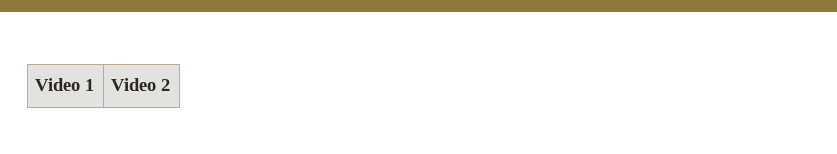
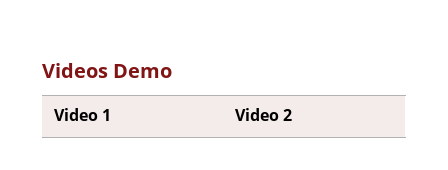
(34, 84) none -> [42,63,173,78] Videos Demo //

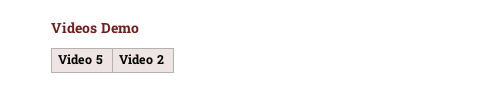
[102,109,112,121] 1 -> [95,55,103,65] 5

